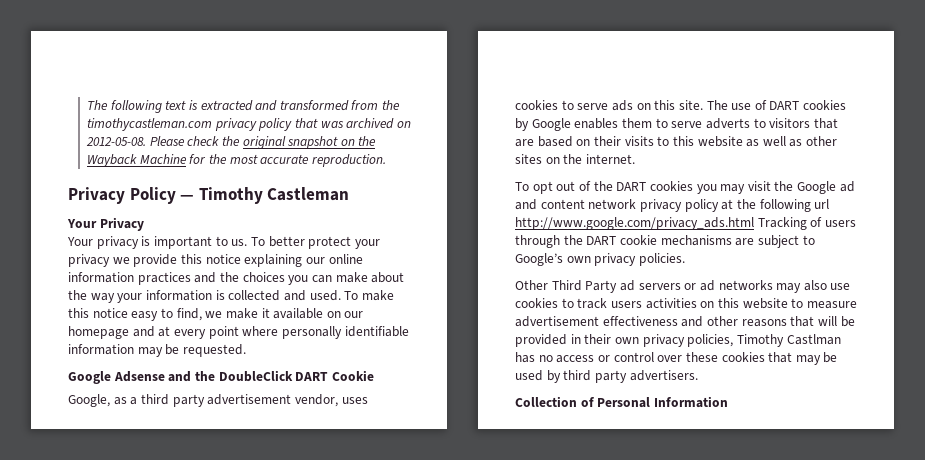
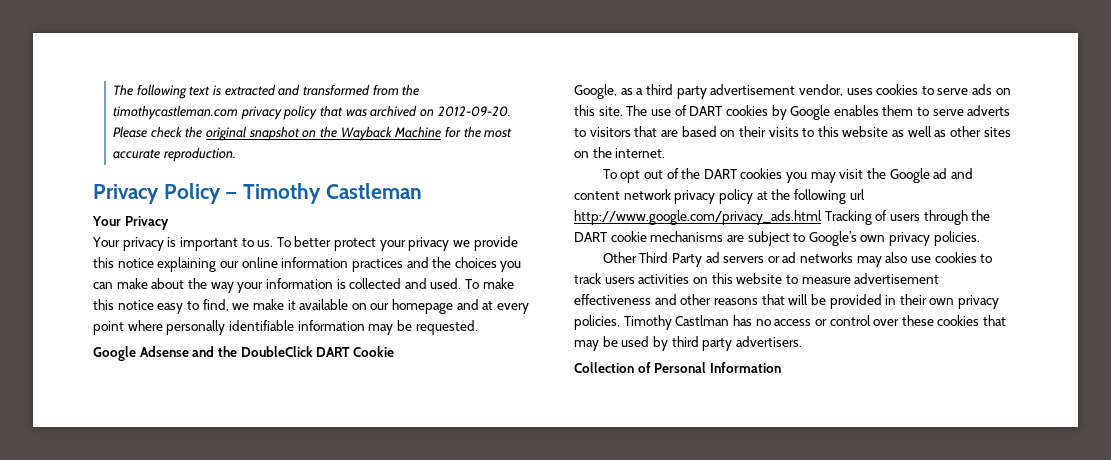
[85,137,146,146] 2012-05-08. -> [437,106,511,117] 2012-09-20.

